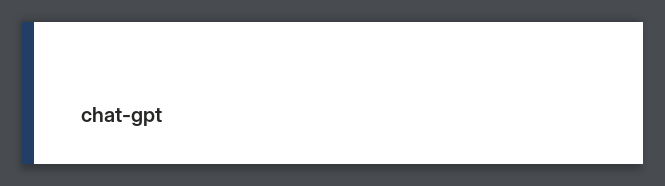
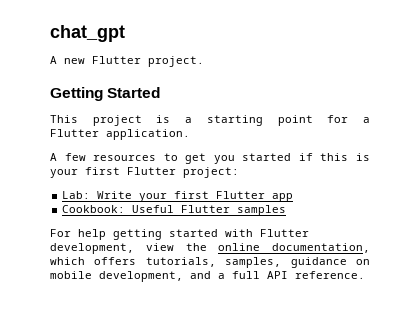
[81,107,162,126] chat-gpt -> [50,25,125,42] [50,56,204,67] [50,87,161,101] [50,115,371,126] [50,129,190,140] [50,153,370,164] [50,167,239,178] [62,191,294,202] [62,205,287,216] [50,229,309,240] [50,243,370,254] [50,257,370,268] [50,271,365,282] chat_gpt // A new Flutter project. // Getting Started // This project is a starting point for a Flutter application. // A few resources to get you started if this is your first Flutter project: // Lab: Write your first Flutter app // Cookbook: Useful Flutter samples // For help getting started with Flutter development, view the online documentation, which offers tutorials, samples, guidance on mobile development, and a full API reference.

